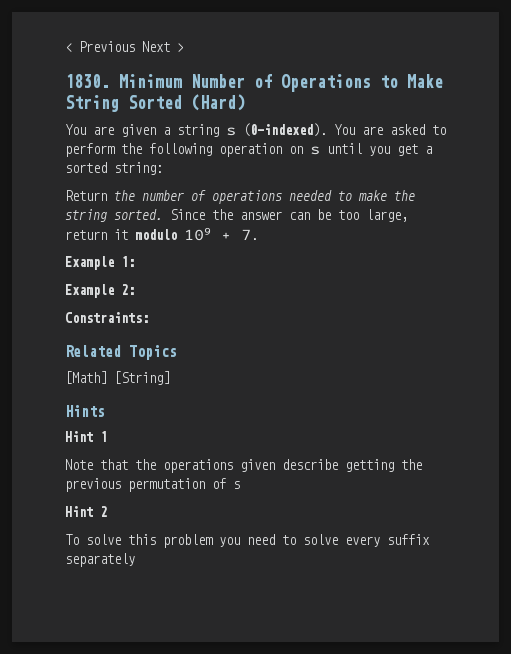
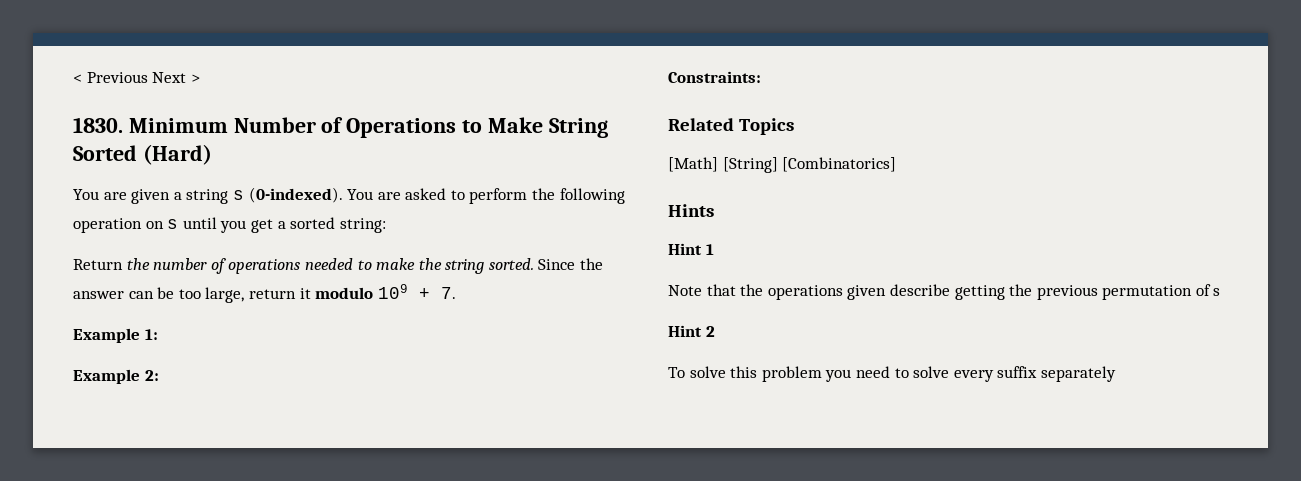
(170, 378) none -> [782,157,897,172] [Combinatorics]

